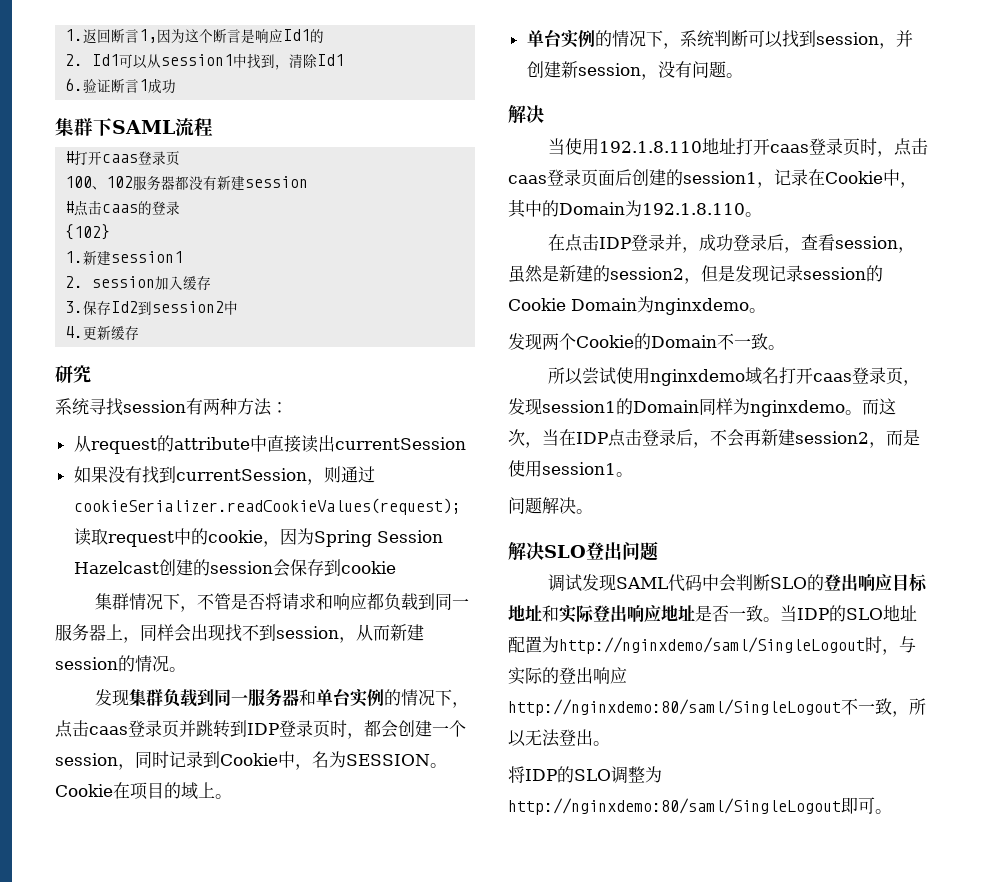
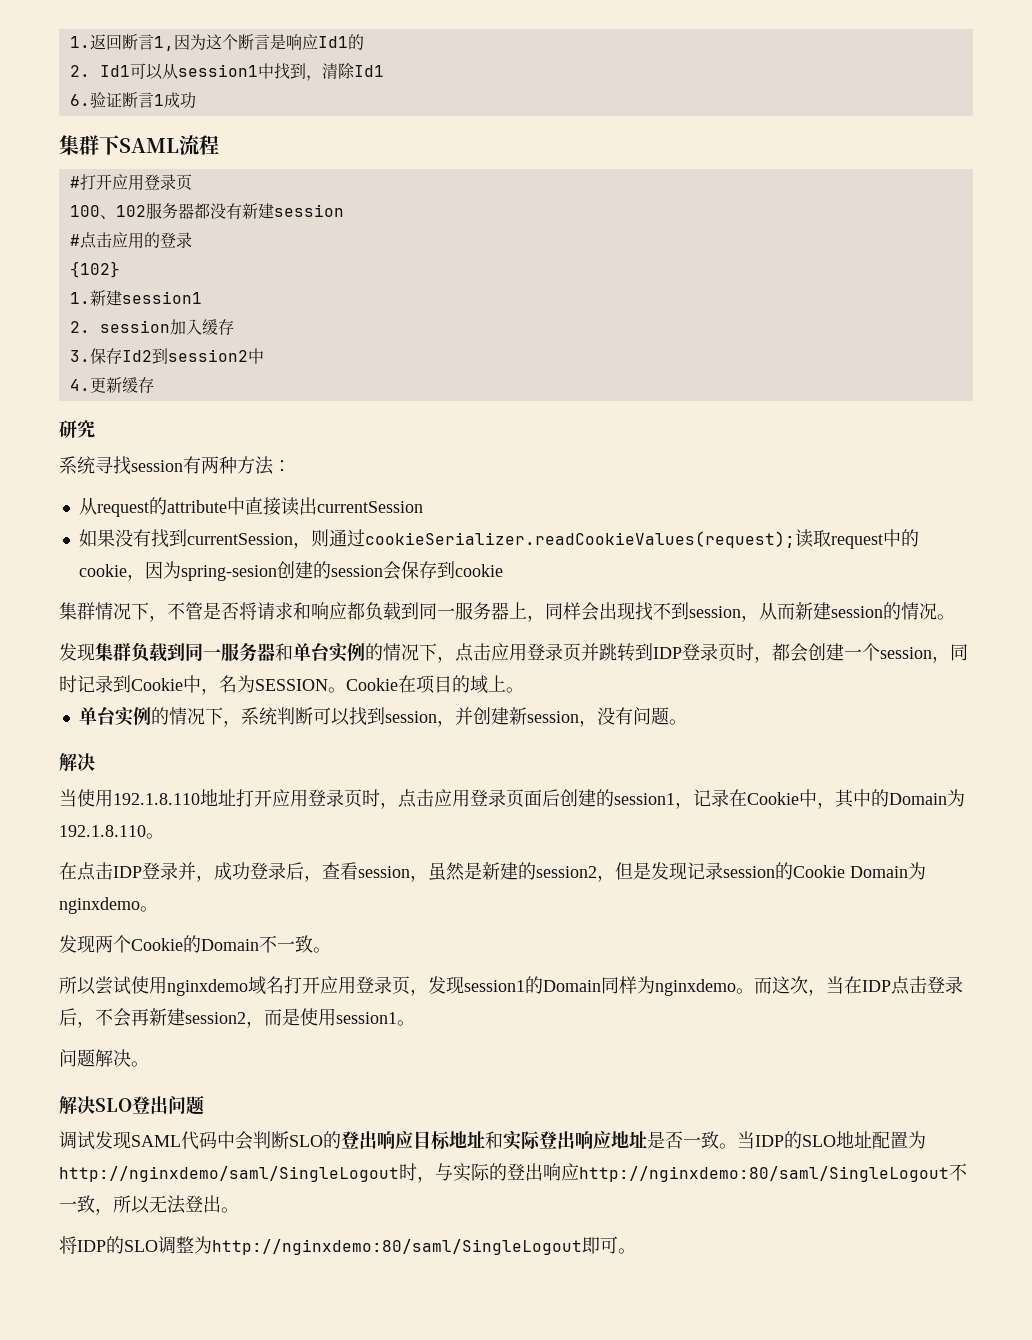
[102,154,139,163] caas -> [111,174,144,191] 应用
[102,204,139,213] caas -> [111,232,144,249] 应用
[313,530,443,547] [73,561,159,574] Spring Session Hazelcast -> [180,565,277,581] spring-sesion
[89,726,128,735] caas -> [491,643,527,661] 应用
[769,144,809,153] caas -> [272,789,308,807] 应用
[508,175,547,184] caas -> [434,789,470,807] 应用
[812,373,852,382] caas -> [320,976,356,994] 应用

